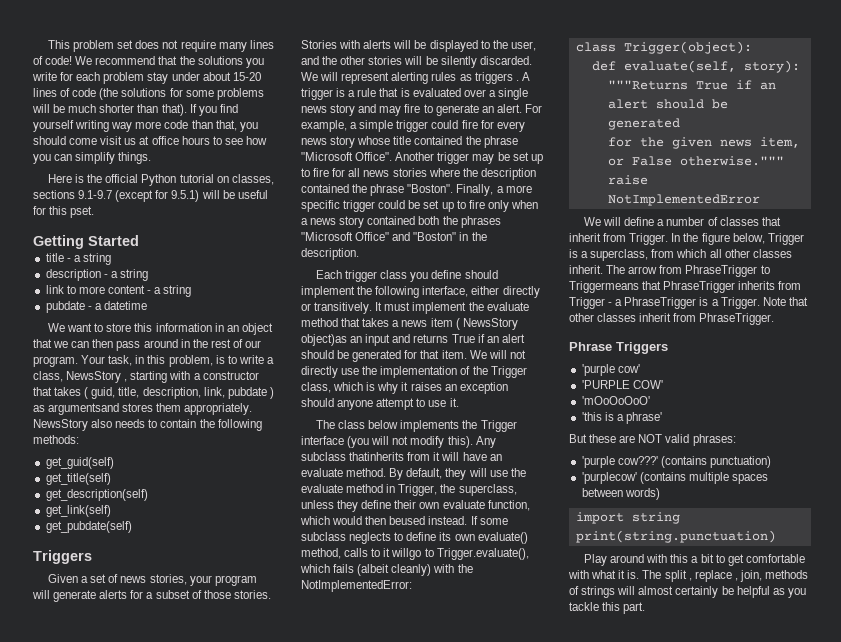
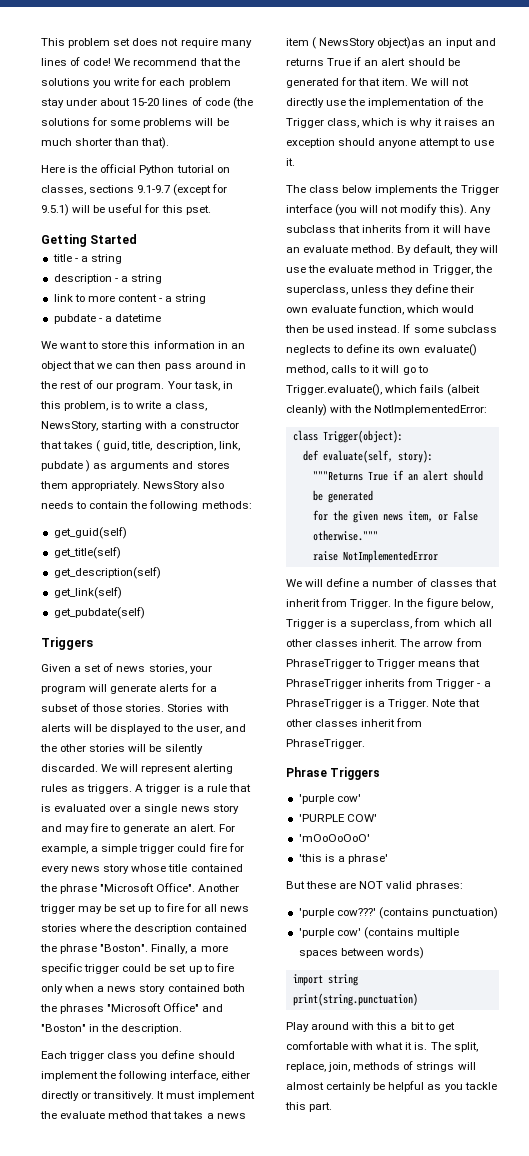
[189,104,238,116] [33,120,258,132] [33,136,267,145] [33,152,152,164] If you find yourself writing way more code than that, you should come visit us at office hours to see how you can simplify things. -> (170, 143) none
[66,371,128,383] NewsStory , -> [41,421,98,431] NewsStory,
[48,403,120,415] argumentsand -> [110,461,194,471] arguments and
[474,72,519,84] triggers . -> [87,784,133,794] triggers.
[349,452,405,461] thatinherits -> [338,225,403,233] that inherits
[389,516,426,525] beused -> [312,325,355,333] be used
[391,548,422,560] willgo -> [381,365,416,375] will go
[569,281,639,293] Triggermeans -> [377,659,457,669] Trigger means
[581,472,637,484] 'purplecow' -> [298,928,361,938] 'purple cow'
[664,570,738,582] split , replace , -> [453,1042,478,1052] [286,1062,326,1072] split, replace,

